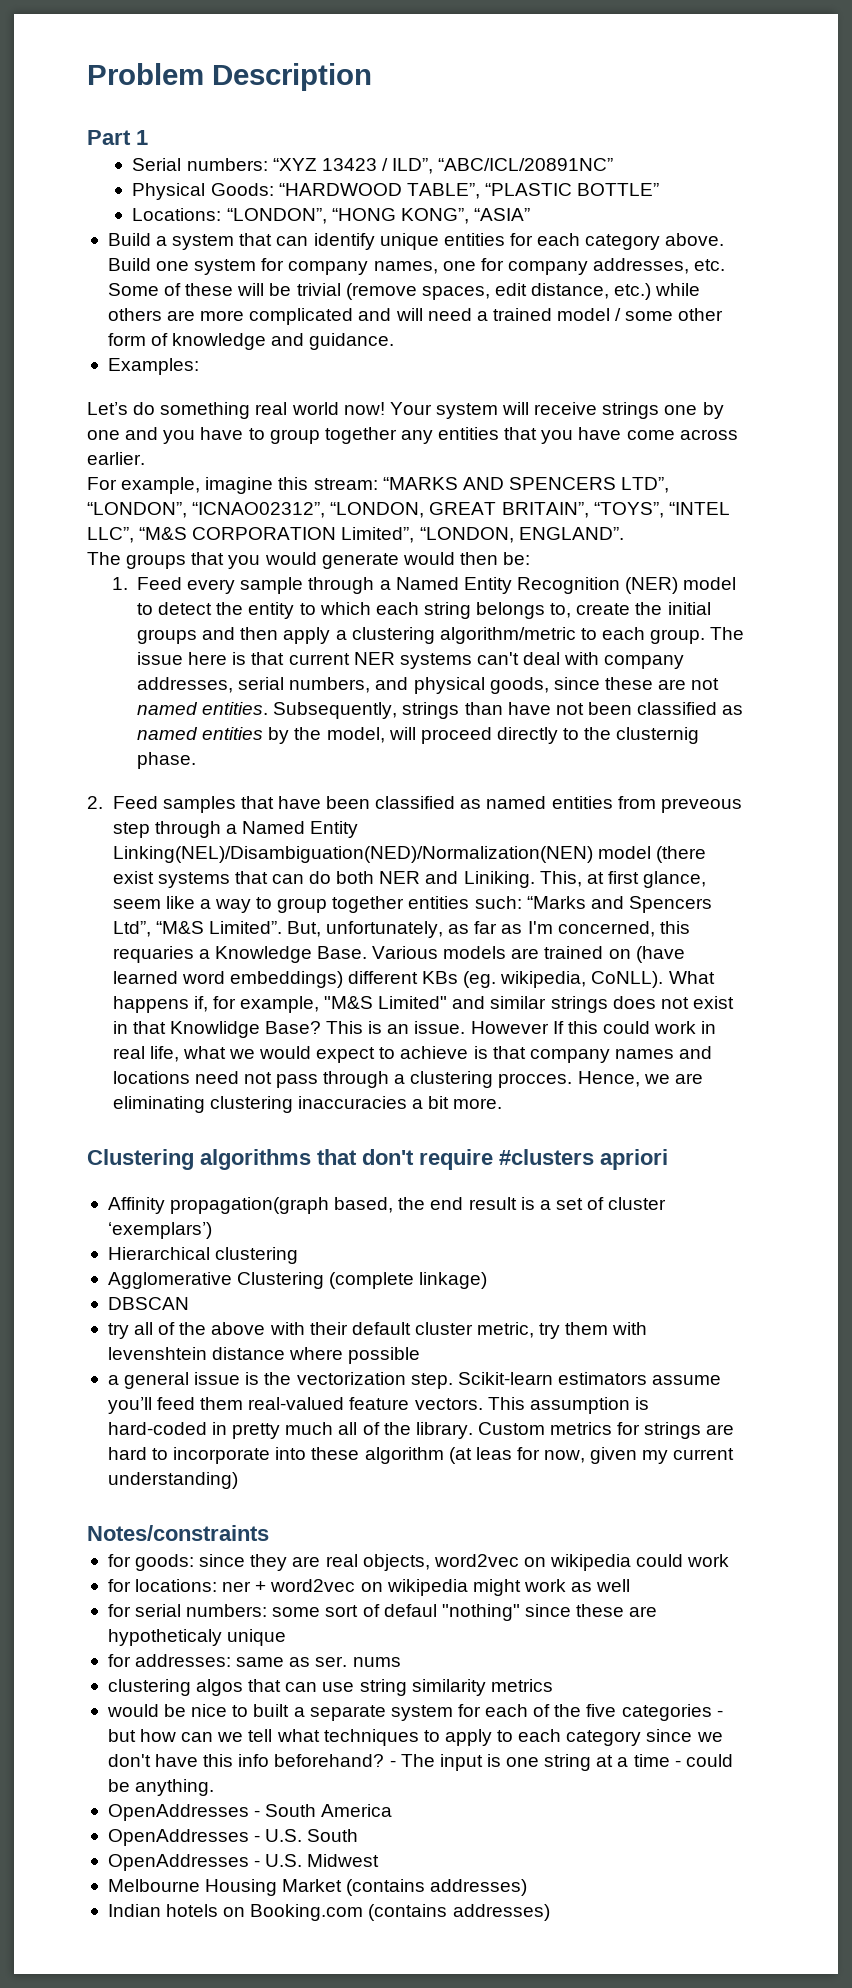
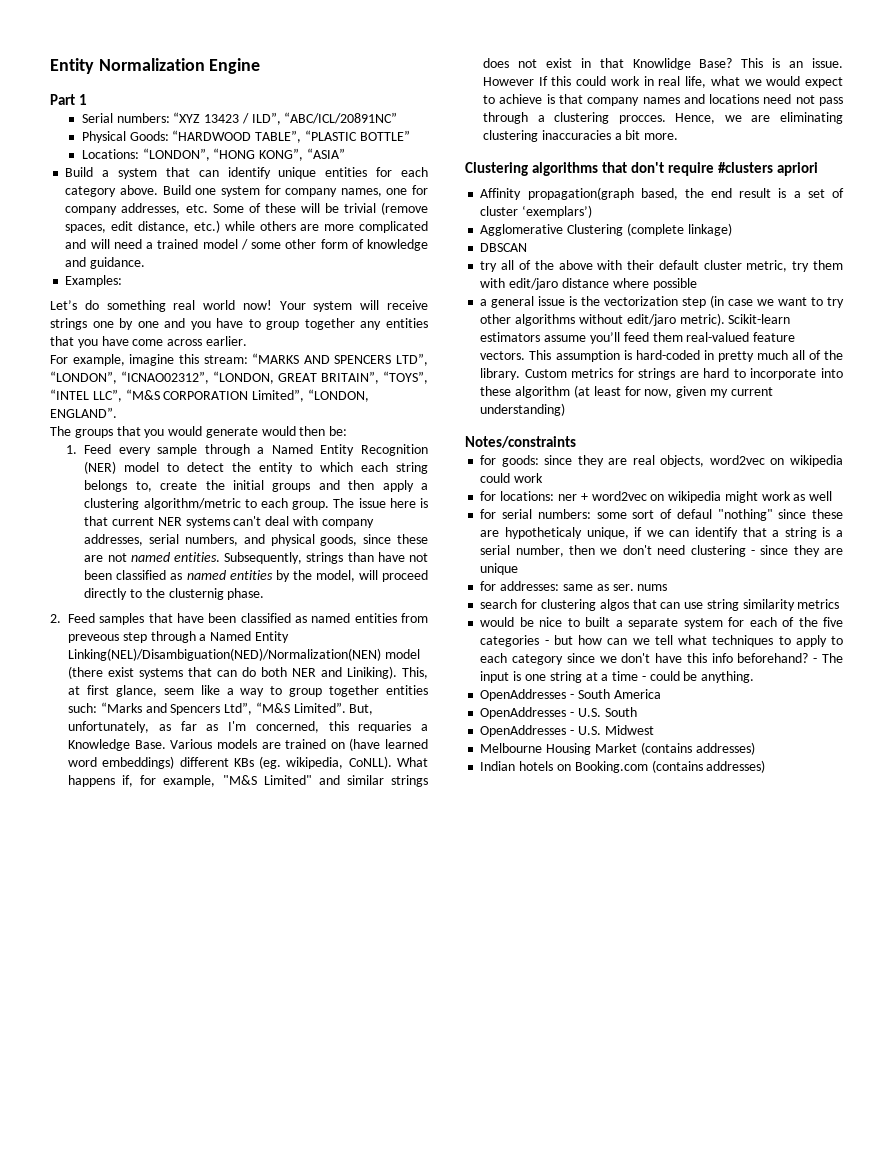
[87,63,372,91] Problem Description -> [50,58,261,74] Entity Normalization Engine
[463,871,535,888] Liniking. -> [347,666,397,679] Liniking).
[107,1247,299,1264] // Hierarchical clustering -> (593, 211) none
[107,1347,207,1360] levenshtein -> [509,278,559,290] edit/jaro
[410,1373,453,1389] step. -> [682,295,844,308] [480,313,725,326] step (in case we want to try other algorithms without edit/jaro metric).
[475,1447,512,1460] leas -> [593,386,621,396] least
(222, 1637) none -> [586,527,844,539] [480,545,844,557] unique, if we can identify that a string is a serial number, then we don't need clustering - since they are
(401, 1662) none -> [480,599,538,609] search for

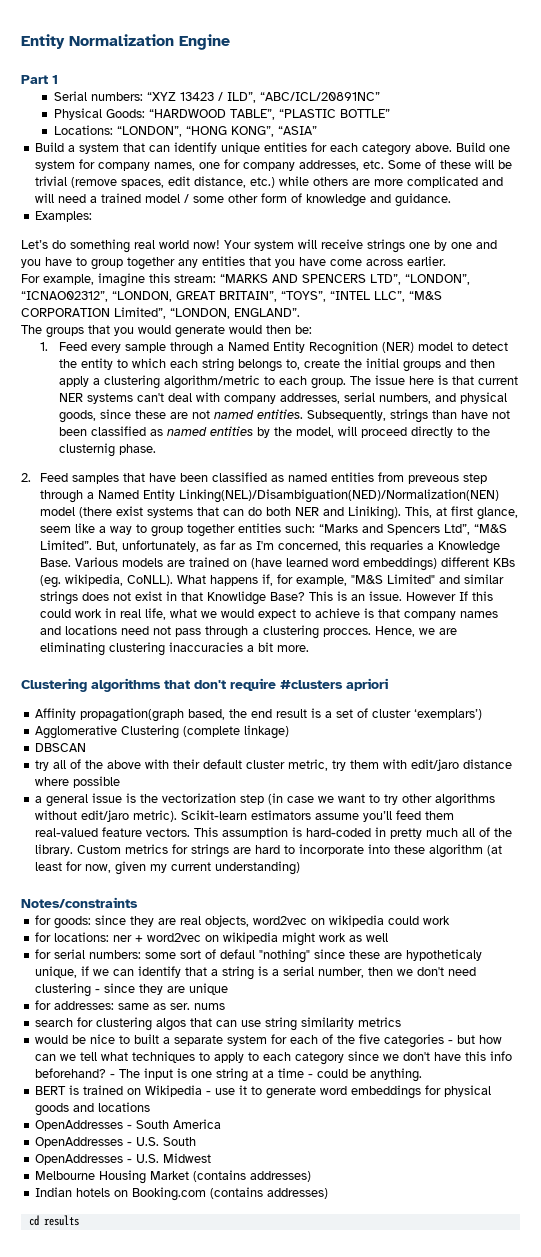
(755, 677) none -> [34,1085,491,1099] [34,1102,150,1116] // BERT is trained on Wikipedia - use it to generate word embeddings for physical goods and locations
(766, 766) none -> [28,1215,79,1226] // cd results

